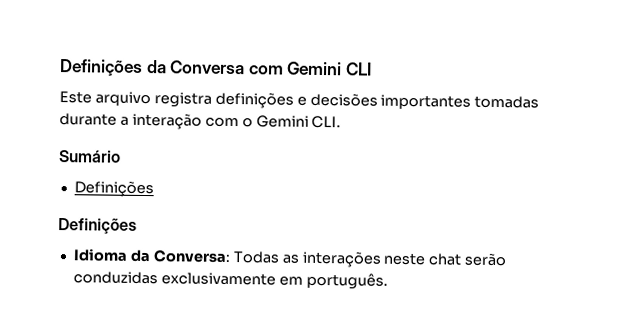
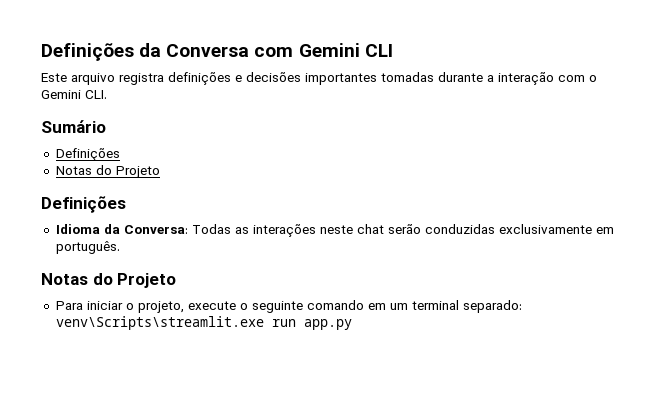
(154, 189) none -> [55,165,160,178] // Notas do Projeto
(388, 281) none -> [41,273,177,288] [55,300,522,313] [55,316,352,330] // Notas do Projeto // Para iniciar o projeto, execute o seguinte comando em um terminal separado: venv\Scripts\streamlit.exe run app.py

